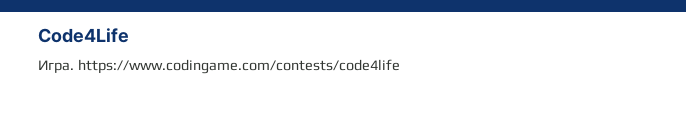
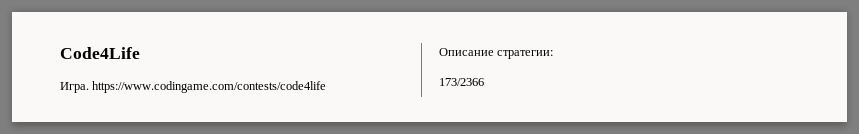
(400, 66) none -> [439,48,554,59] [439,78,484,86] // Описание стратегии: // 173/2366

